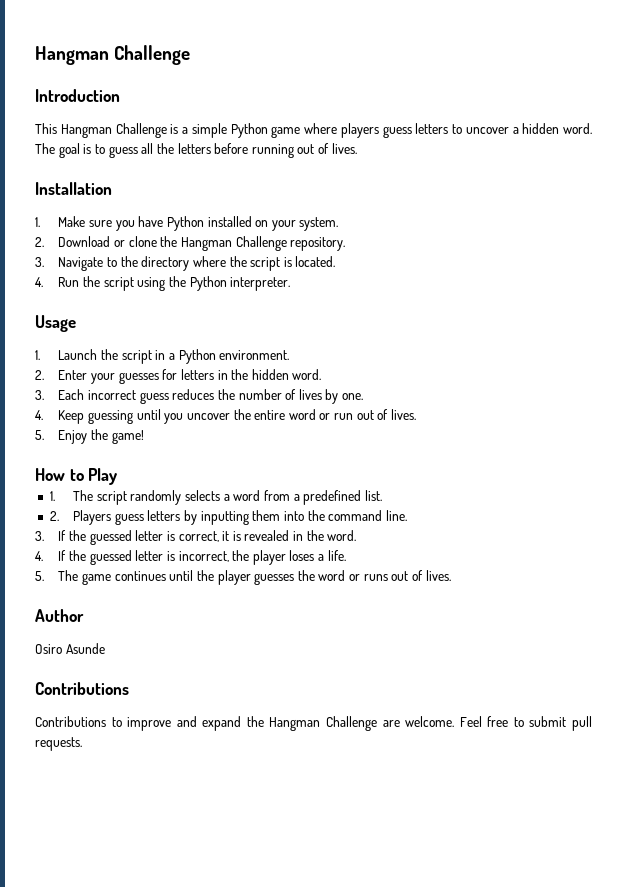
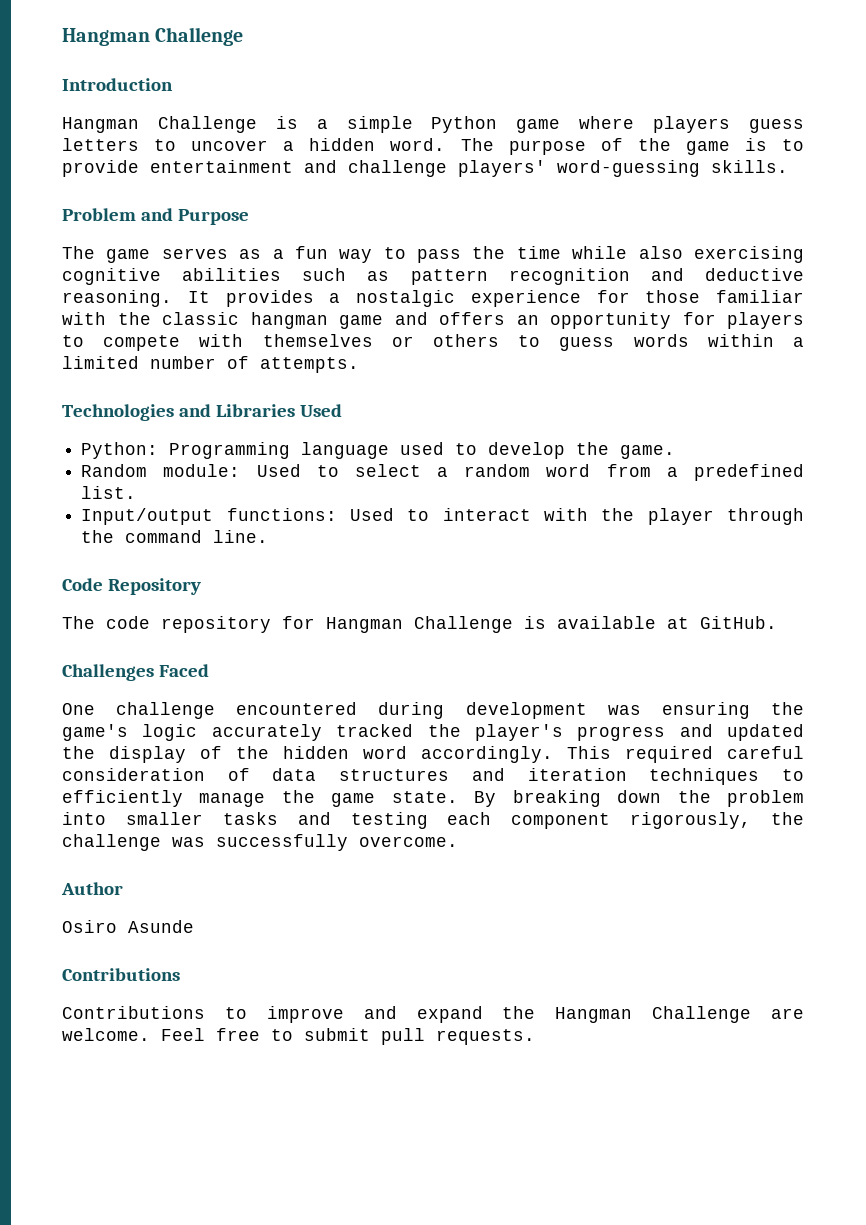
[35,123,57,134] This -> (173, 84) none
[58,143,357,158] [35,182,112,195] [35,216,339,231] [35,236,346,251] [35,256,336,271] [35,276,291,291] [35,315,76,332] [35,349,290,364] [35,369,322,384] [35,389,364,404] [35,409,417,424] [35,429,144,444] [35,468,118,485] [49,490,230,505] goal is to guess all the letters before running out of lives. // Installation // 1. Make sure you have Python installed on your system. // 2. Download or clone the Hangman Challenge repository. // 3. Navigate to the directory where the script is located. // 4. Run the script using the Python interpreter. // Usage // 1. Launch the script in a Python environment. // 2. Enter your guesses for letters in the hidden word. // 3. Each incorrect guess reduces the number of lives by one. // 4. Keep guessing until you uncover the entire word or run out of lives. // 5. Enjoy the game! // How to Play // 1. The script randomly selects a -> [508,138,805,155] [62,160,788,177] [62,208,249,225] [62,246,804,263] [62,268,804,285] [62,290,804,307] [62,312,804,329] [62,334,805,351] [62,356,359,373] [62,404,342,421] [81,442,676,459] [81,464,531,477] purpose of the game is to provide entertainment and challenge players' word-guessing skills. // Problem and Purpose // The game serves as a fun way to pass the time while also exercising cognitive abilities such as pattern recognition and deductive reasoning. It provides a nostalgic experience for those familiar with the classic hangman game and offers an opportunity for players to compete with themselves or others to guess words within a limited number of attempts. // Technologies and Libraries Used // Python: Programming language used to develop the game. // Random module: Used to select a random
[49,510,407,525] [35,530,357,545] [35,550,346,565] [35,570,451,585] 2. Players guess letters by inputting them into the command line. // 3. If the guessed letter is correct, it is revealed in the word. // 4. If the guessed letter is incorrect, the player loses a life. // 5. The game continues until the player guesses the word or runs out of lives. -> [81,508,804,525] [81,530,269,543] [62,578,201,595] [62,616,777,633] [62,664,209,681] [62,702,804,719] [62,724,804,741] [62,746,804,763] [62,768,804,785] [62,790,805,807] [62,812,804,829] [62,834,458,851] Input/output functions: Used to interact with the player through the command line. // Code Repository // The code repository for Hangman Challenge is available at GitHub. // Challenges Faced // One challenge encountered during development was ensuring the game's logic accurately tracked the player's progress and updated the display of the hidden word accordingly. This required careful consideration of data structures and iteration techniques to efficiently manage the game state. By breaking down the problem into smaller tasks and testing each component rigorously, the challenge was successfully overcome.

